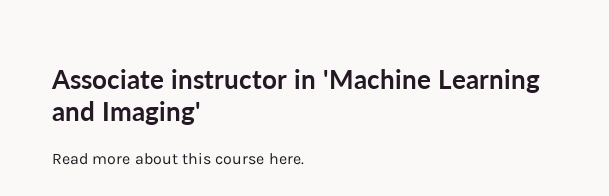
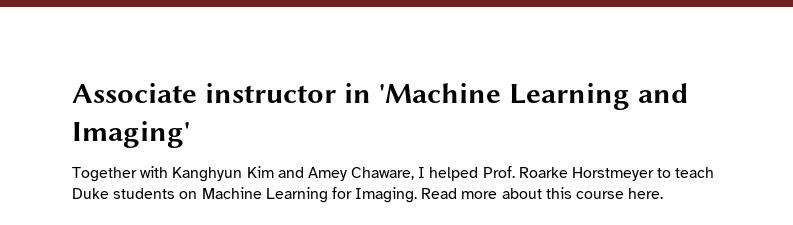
(201, 113) none -> [72,166,715,182] [72,187,418,203] Together with Kanghyun Kim and Amey Chaware, I helped Prof. Roarke Horstmeyer to teach Duke students on Machine Learning for Imaging.

